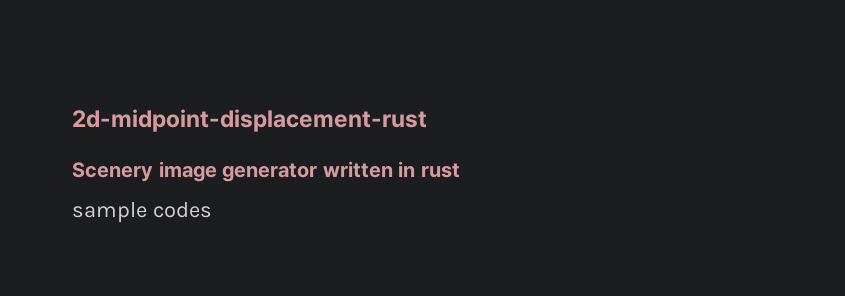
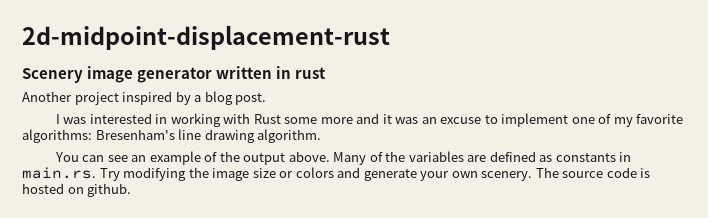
[72,202,212,223] sample codes -> [22,91,267,105] [55,113,684,127] [22,129,322,143] [54,151,632,165] [22,167,651,181] [22,183,132,197] Another project inspired by a blog post. // I was interested in working with Rust some more and it was an excuse to implement one of my favorite algorithms: Bresenham's line drawing algorithm. // You can see an example of the output above. Many of the variables are defined as constants in main.rs. Try modifying the image size or colors and generate your own scenery. The source code is hosted on github.

